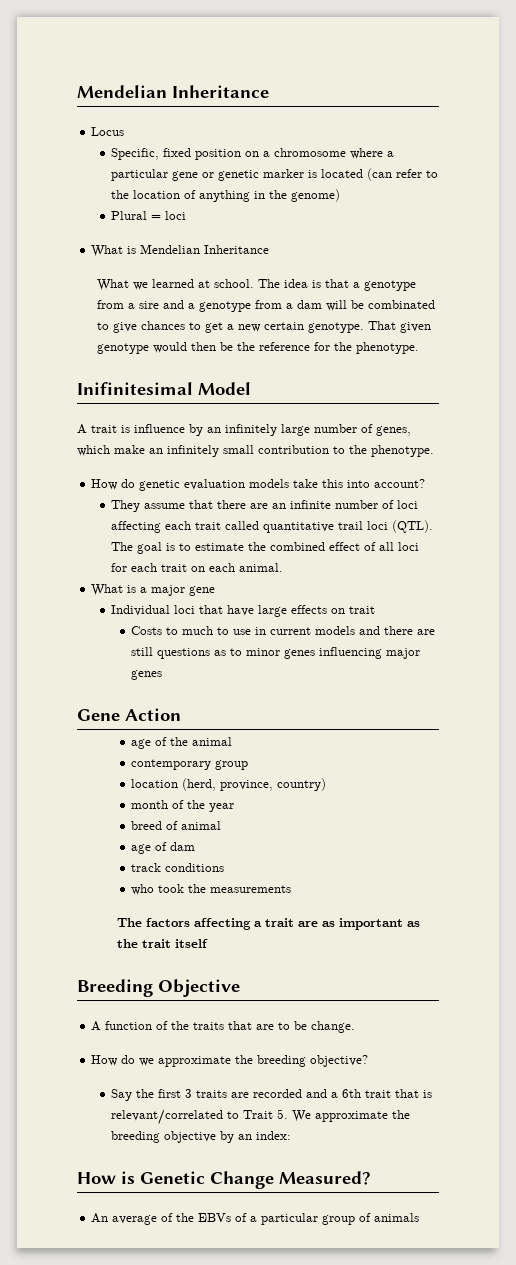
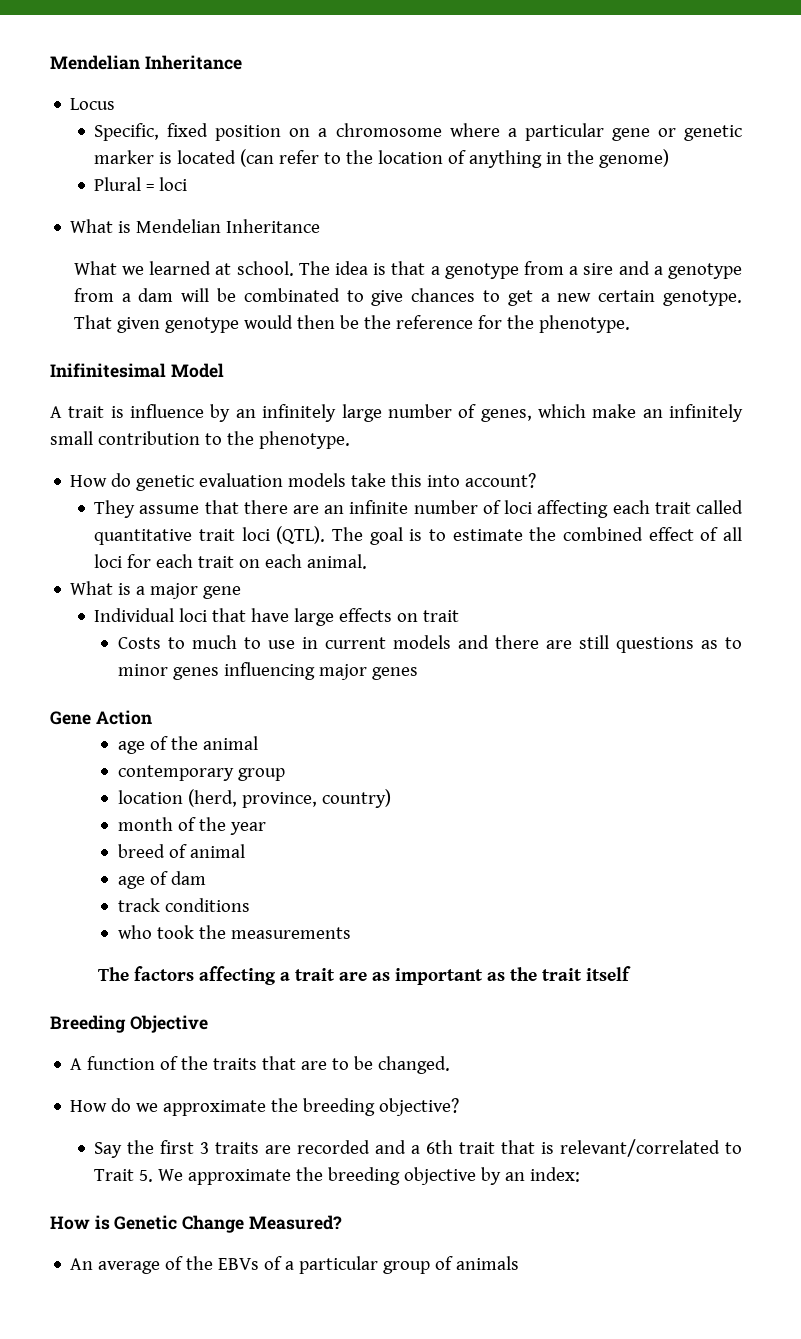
[338,521,364,530] trail -> [198,529,235,541] trait
[311,1021,356,1033] change. -> [378,1056,451,1074] changed.

